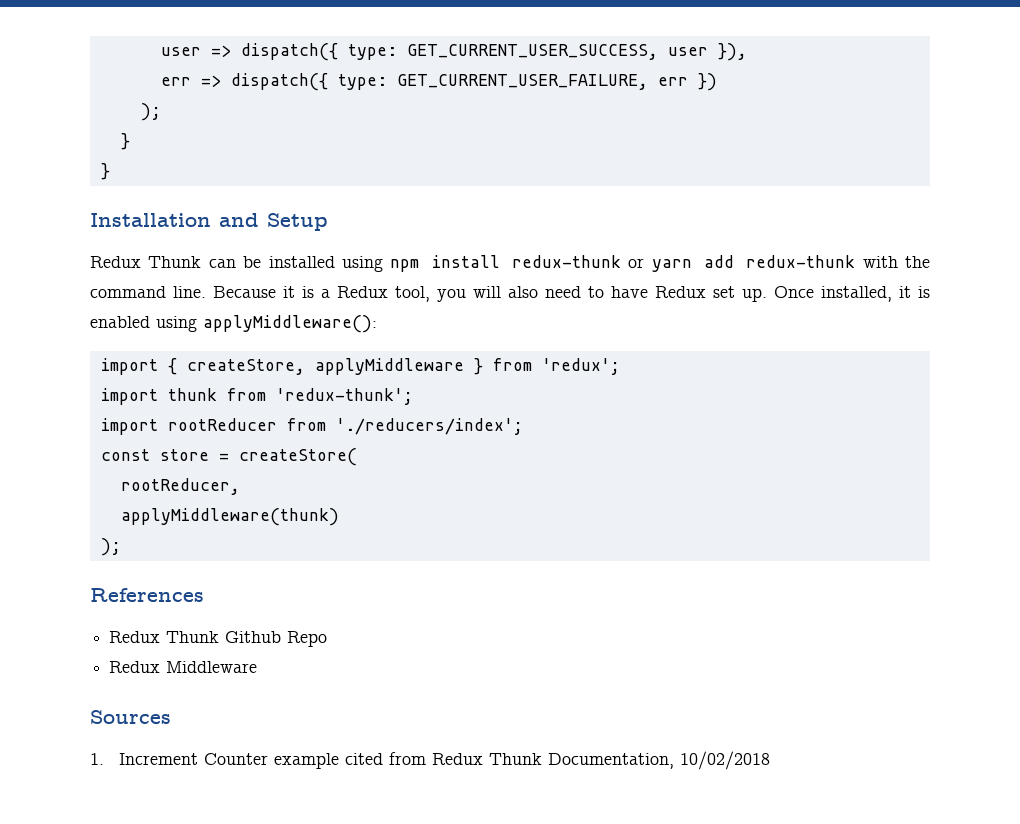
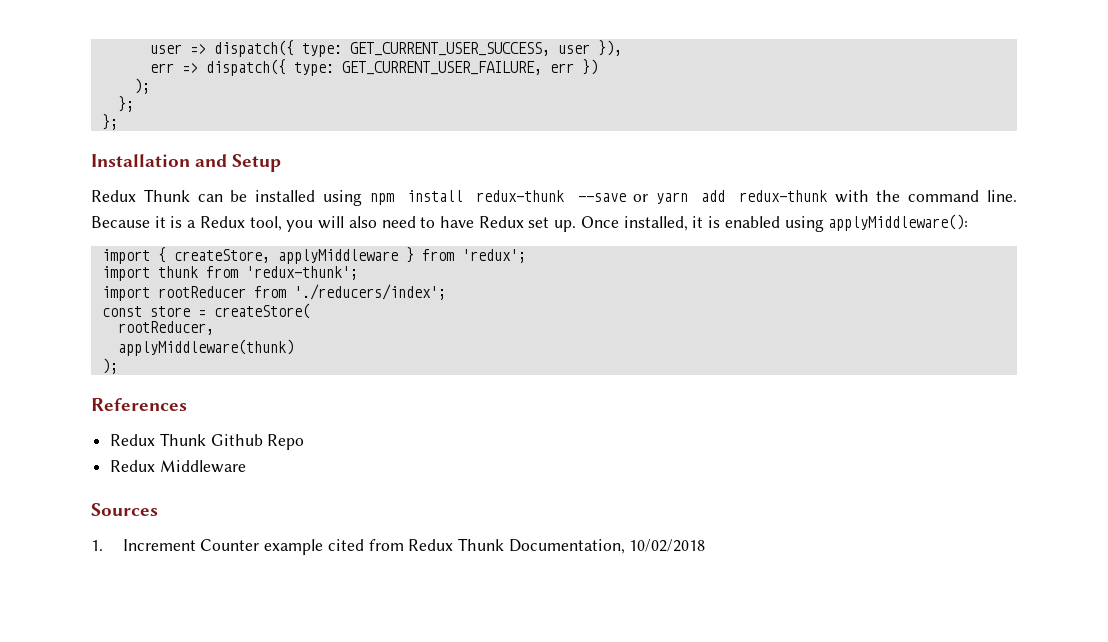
[120,133,130,150] [100,163,110,180] } // } -> [117,96,134,112] [101,114,118,130] }; // };
(621, 261) none -> [577,193,626,202] --save

